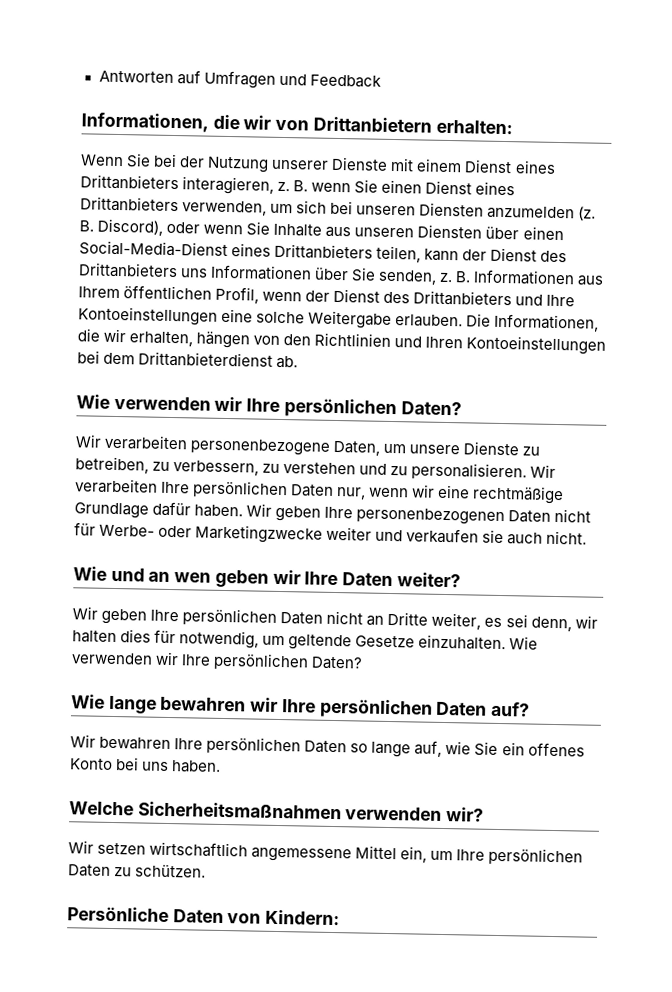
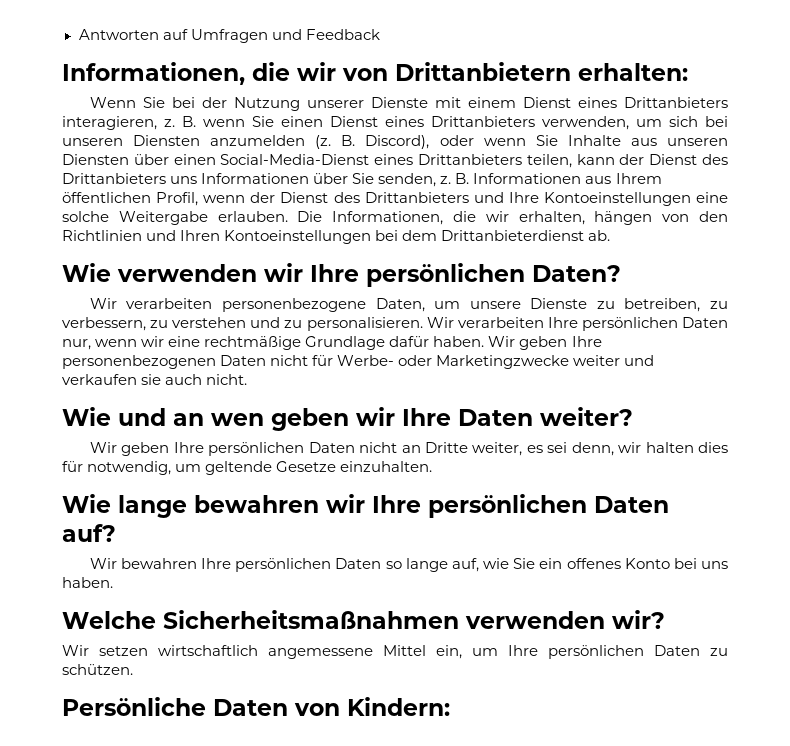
[509,636,539,650] [71,651,364,671] Wie verwenden wir Ihre persönlichen Daten? -> (433, 466) none

